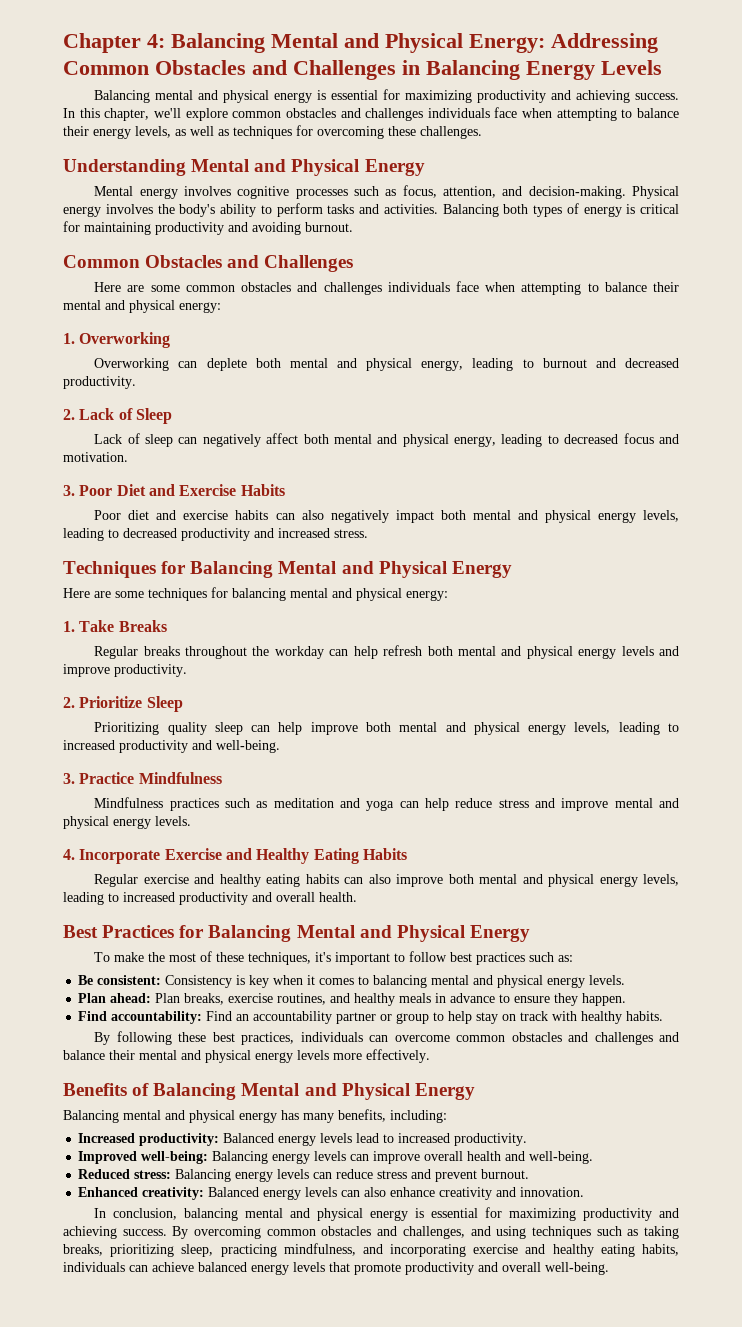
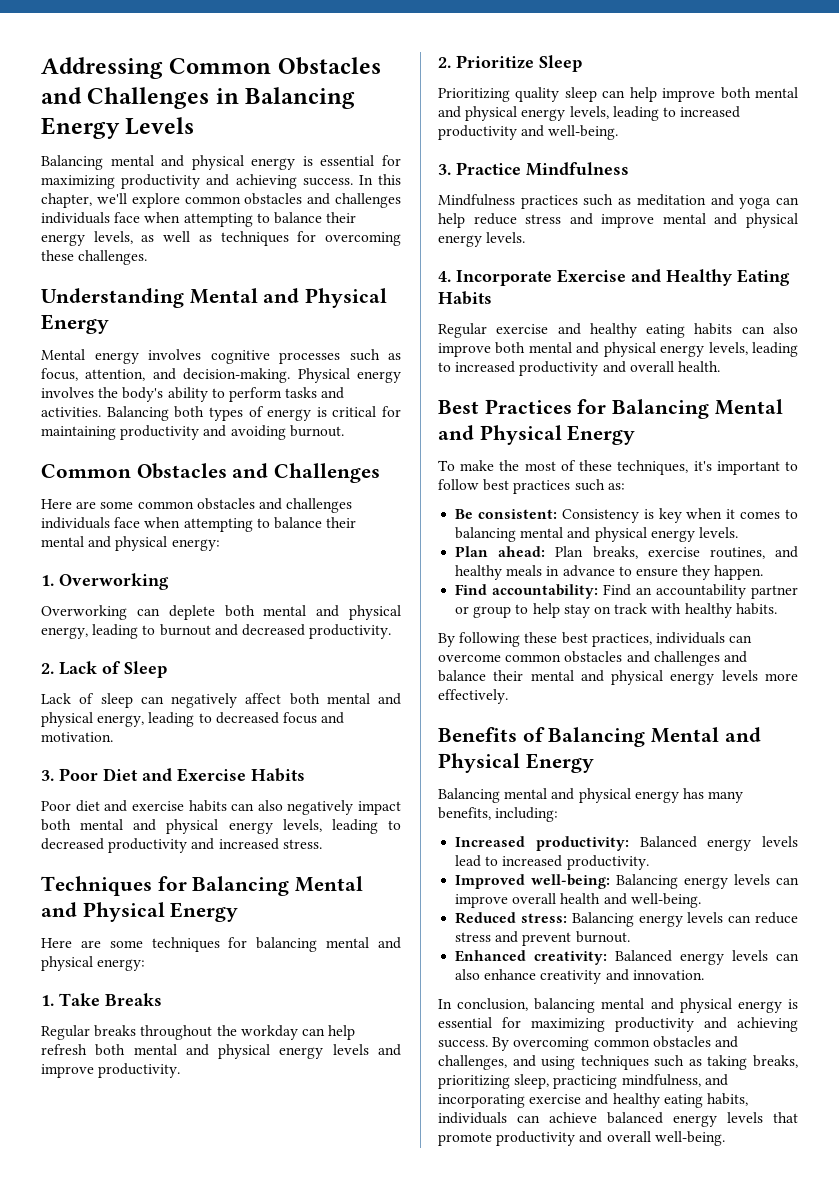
[63,33,545,53] Chapter 4: Balancing Mental and Physical Energy: -> (41, 68) none

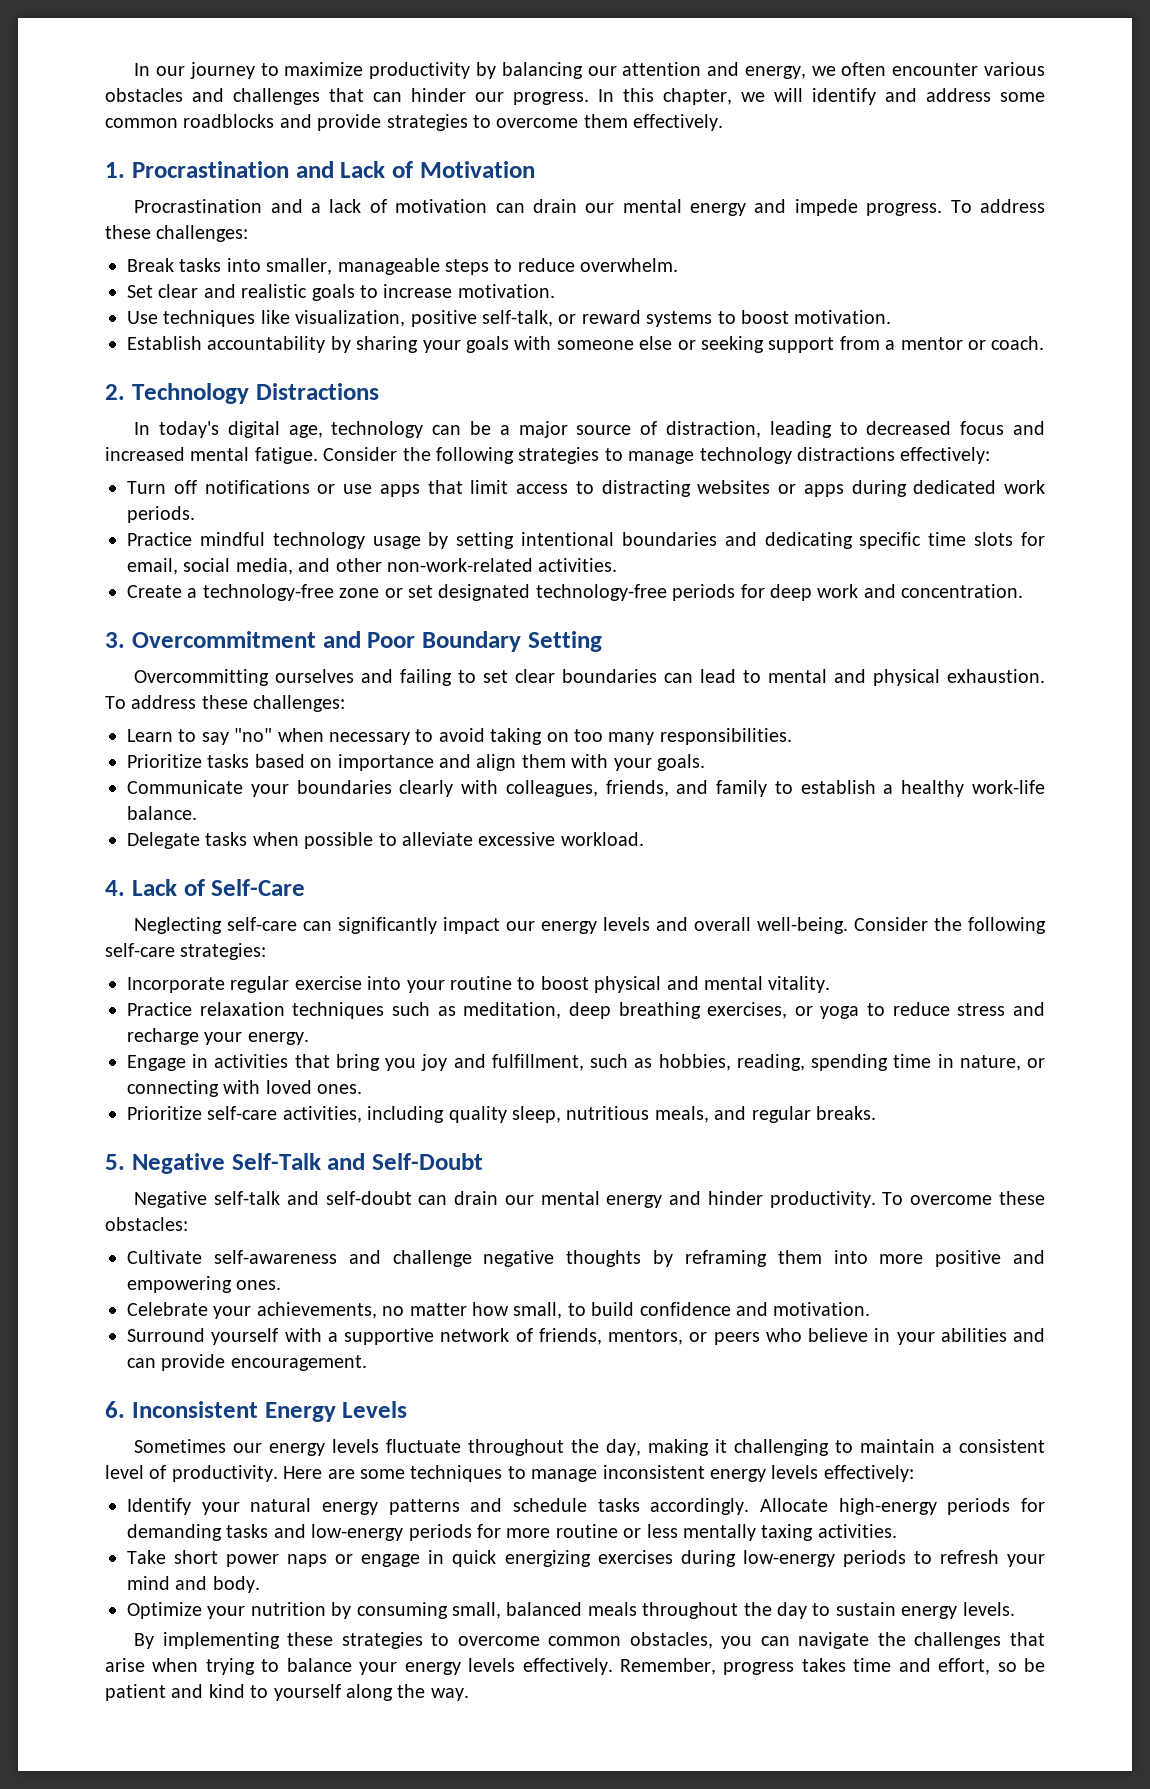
[41,57,381,79] [41,87,356,109] [41,117,195,139] [41,155,401,170] [41,174,402,189] [41,193,401,208] [41,212,357,227] [41,231,401,246] [41,250,148,265] [41,288,388,308] [41,314,109,334] [41,349,401,364] [41,368,401,383] [41,387,345,402] [41,406,401,421] [41,425,344,440] [41,463,381,483] [41,498,353,513] [41,517,357,532] [41,536,220,551] [41,573,169,590] [41,605,401,620] [41,624,392,639] [41,661,167,678] [41,693,401,708] [41,712,145,727] Addressing Common Obstacles and Challenges in Balancing Energy Levels // Balancing mental and physical energy is essential for maximizing productivity and achieving success. In this chapter, we'll explore common obstacles and challenges individuals face when attempting to balance their energy levels, as well as techniques for overcoming these challenges. // Understanding Mental and Physical Energy // Mental energy involves cognitive processes such as focus, attention, and decision-making. Physical energy involves the body's ability to perform tasks and activities. Balancing both types of energy is critical for maintaining productivity and avoiding burnout. // Common Obstacles and Challenges // Here are some common obstacles and challenges individuals face when attempting to balance their mental and physical energy: // 1. Overworking // Overworking can deplete both mental and physical energy, leading to burnout and decreased productivity. // 2. Lack of Sleep // Lack of sleep can negatively affect both mental and physical energy, -> [134,62,1045,79] [105,88,1045,105] [105,114,724,131] [105,161,535,178] [134,199,1045,216] [105,225,249,242] [127,258,679,275] [127,284,555,301] [127,310,892,327] [127,336,1045,353] [105,383,379,404] [134,421,762,438] In our journey to maximize productivity by balancing our attention and energy, we often encounter various obstacles and challenges that can hinder our progress. In this chapter, we will identify and address some common roadblocks and provide strategies to overcome them effectively. // 1. Procrastination and Lack of Motivation // Procrastination and a lack of motivation can drain our mental energy and impede progress. To address these challenges: // Break tasks into smaller, manageable steps to reduce overwhelm. // Set clear and realistic goals to increase motivation. // Use techniques like visualization, positive self-talk, or reward systems to boost motivation. // Establish accountability by sharing your goals with someone else or seeking support from a mentor or coach. // 2. Technology Distractions // In today's digital age, technology can be a major source of distraction,
[41,732,113,742] [41,768,305,782] [41,800,401,815] [41,819,401,834] [41,838,322,853] [41,876,364,896] [41,902,239,922] [41,937,401,952] [41,956,146,971] [41,993,162,1006] [41,1025,356,1040] [41,1044,401,1059] [41,1063,181,1078] [438,55,582,72] [438,87,798,102] [438,106,741,121] [438,125,619,140] [438,162,629,176] [438,194,799,209] [438,213,798,228] [438,232,526,247] [438,269,790,286] [438,291,492,305] [438,323,798,338] [438,342,798,357] [438,361,720,376] [438,399,783,419] [438,425,636,445] [438,460,798,475] [438,479,625,494] [455,508,798,523] [455,527,738,542] [455,546,798,559] [455,565,764,580] [455,584,798,599] [455,603,777,618] [438,632,753,647] [438,651,747,666] [438,670,798,685] [438,689,508,704] [438,727,761,747] [438,753,594,773] [438,788,744,803] [438,807,559,822] [455,836,798,851] [455,855,649,870] [455,874,799,889] [455,893,701,908] [455,912,798,927] [455,931,630,946] [455,950,799,965] [455,969,704,984] [438,998,798,1013] [438,1017,798,1032] [438,1036,738,1051] [438,1055,798,1070] [438,1074,728,1089] [438,1093,748,1108] [438,1112,798,1127] [438,1131,725,1146] motivation. // 3. Poor Diet and Exercise Habits // Poor diet and exercise habits can also negatively impact both mental and physical energy levels, leading to decreased productivity and increased stress. // Techniques for Balancing Mental and Physical Energy // Here are some techniques for balancing mental and physical energy: // 1. Take Breaks // Regular breaks throughout the workday can help refresh both mental and physical energy levels and improve productivity. // 2. Prioritize Sleep // Prioritizing quality sleep can help improve both mental and physical energy levels, leading to increased productivity and well-being. // 3. Practice Mindfulness // Mindfulness practices such as meditation and yoga can help reduce stress and improve mental and physical energy levels. // 4. Incorporate Exercise and Healthy Eating Habits // Regular exercise and healthy eating habits can also improve both mental and physical energy levels, leading to increased productivity and overall health. // Best Practices for Balancing Mental and Physical Energy // To make the most of these techniques, it's important to follow best practices such as: // Be consistent: Consistency is key when it comes to balancing mental and physical energy levels. // Plan ahead: Plan breaks, exercise routines, and healthy meals in advance to ensure they happen. // Find accountability: Find an accountability partner or group to help stay on track with healthy habits. // By following these best practices, individuals can overcome common obstacles and challenges and balance their mental and physical energy levels more effectively. // Benefits of Balancing Mental and Physical Energy // Balancing mental and physical energy has many benefits, including: // Increased productivity: Balanced energy levels lead to increased productivity. // Improved well-being: Balancing energy levels can improve overall health and well-being. // Reduced stress: Balancing energy levels can reduce stress and prevent burnout. // Enhanced creativity: Balanced energy levels can also enhance creativity and innovation. // In conclusion, balancing mental and physical energy is essential for maximizing productivity and achieving success. By overcoming common obstacles and challenges, and using techniques such as taking breaks, prioritizing sleep, practicing mindfulness, and incorporating exercise and healthy eating habits, individuals can achieve balanced energy levels that promote productivity and overall well-being. -> [105,447,991,464] [127,480,1045,497] [127,506,195,523] [127,532,1045,549] [127,558,618,575] [127,584,1024,601] [105,631,602,652] [134,669,1045,686] [105,695,346,712] [127,728,792,745] [127,754,705,771] [127,780,1045,797] [127,806,197,820] [127,832,644,849] [105,879,306,896] [134,917,1046,934] [105,943,267,960] [127,976,831,993] [127,1002,1045,1019] [127,1028,309,1045] [127,1054,1045,1071] [127,1080,363,1097] [127,1106,876,1123] [105,1153,483,1174] [134,1191,1045,1208] [105,1217,188,1231] [127,1250,1045,1267] [127,1276,282,1293] [127,1302,871,1319] [127,1328,1045,1345] [127,1354,367,1371] [105,1401,408,1422] [134,1439,1045,1456] [105,1465,914,1482] [127,1498,1045,1515] [127,1524,897,1541] [127,1550,1046,1567] [127,1576,260,1593] [127,1602,1015,1619] [134,1632,1046,1649] [105,1658,1045,1675] [105,1684,469,1701] increased mental fatigue. Consider the following strategies to manage technology distractions effectively: // Turn off notifications or use apps that limit access to distracting websites or apps during dedicated work periods. // Practice mindful technology usage by setting intentional boundaries and dedicating specific time slots for email, social media, and other non-work-related activities. // Create a technology-free zone or set designated technology-free periods for deep work and concentration. // 3. Overcommitment and Poor Boundary Setting // Overcommitting ourselves and failing to set clear boundaries can lead to mental and physical exhaustion. To address these challenges: // Learn to say "no" when necessary to avoid taking on too many responsibilities. // Prioritize tasks based on importance and align them with your goals. // Communicate your boundaries clearly with colleagues, friends, and family to establish a healthy work-life balance. // Delegate tasks when possible to alleviate excessive workload. // 4. Lack of Self-Care // Neglecting self-care can significantly impact our energy levels and overall well-being. Consider the following self-care strategies: // Incorporate regular exercise into your routine to boost physical and mental vitality. // Practice relaxation techniques such as meditation, deep breathing exercises, or yoga to reduce stress and recharge your energy. // Engage in activities that bring you joy and fulfillment, such as hobbies, reading, spending time in nature, or connecting with loved ones. // Prioritize self-care activities, including quality sleep, nutritious meals, and regular breaks. // 5. Negative Self-Talk and Self-Doubt // Negative self-talk and self-doubt can drain our mental energy and hinder productivity. To overcome these obstacles: // Cultivate self-awareness and challenge negative thoughts by reframing them into more positive and empowering ones. // Celebrate your achievements, no matter how small, to build confidence and motivation. // Surround yourself with a supportive network of friends, mentors, or peers who believe in your abilities and can provide encouragement. // 6. Inconsistent Energy Levels // Sometimes our energy levels fluctuate throughout the day, making it challenging to maintain a consistent level of productivity. Here are some techniques to manage inconsistent energy levels effectively: // Identify your natural energy patterns and schedule tasks accordingly. Allocate high-energy periods for demanding tasks and low-energy periods for more routine or less mentally taxing activities. // Take short power naps or engage in quick energizing exercises during low-energy periods to refresh your mind and body. // Optimize your nutrition by consuming small, balanced meals throughout the day to sustain energy levels. // By implementing these strategies to overcome common obstacles, you can navigate the challenges that arise when trying to balance your energy levels effectively. Remember, progress takes time and effort, so be patient and kind to yourself along the way.

